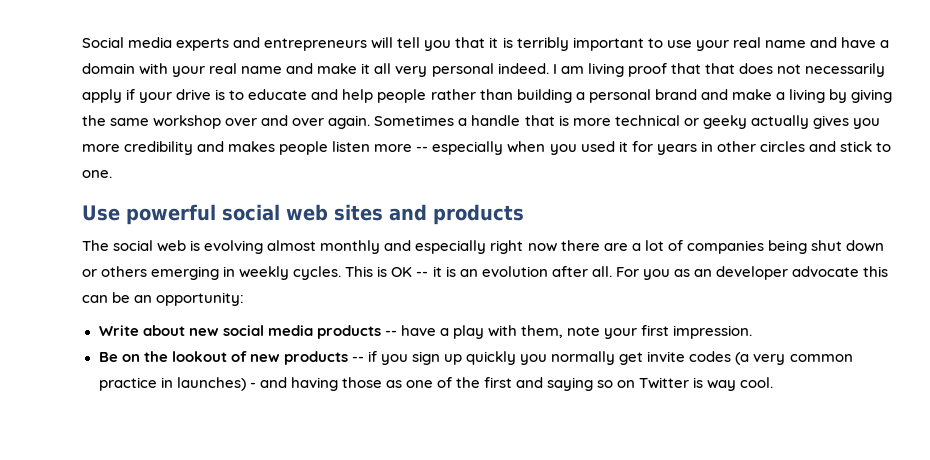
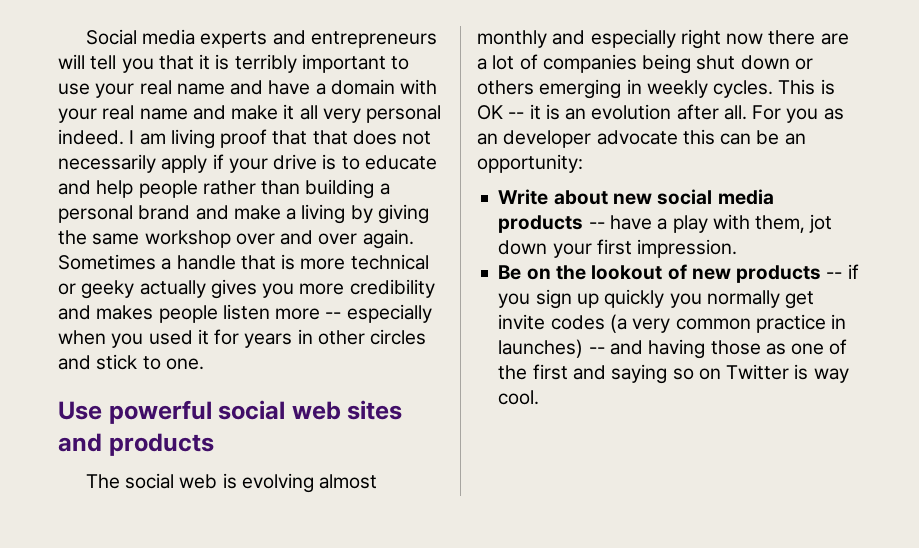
[567,326,601,336] note -> [809,214,833,233] [498,240,548,255] jot down
[249,382,256,388] - -> [588,347,605,354] --

